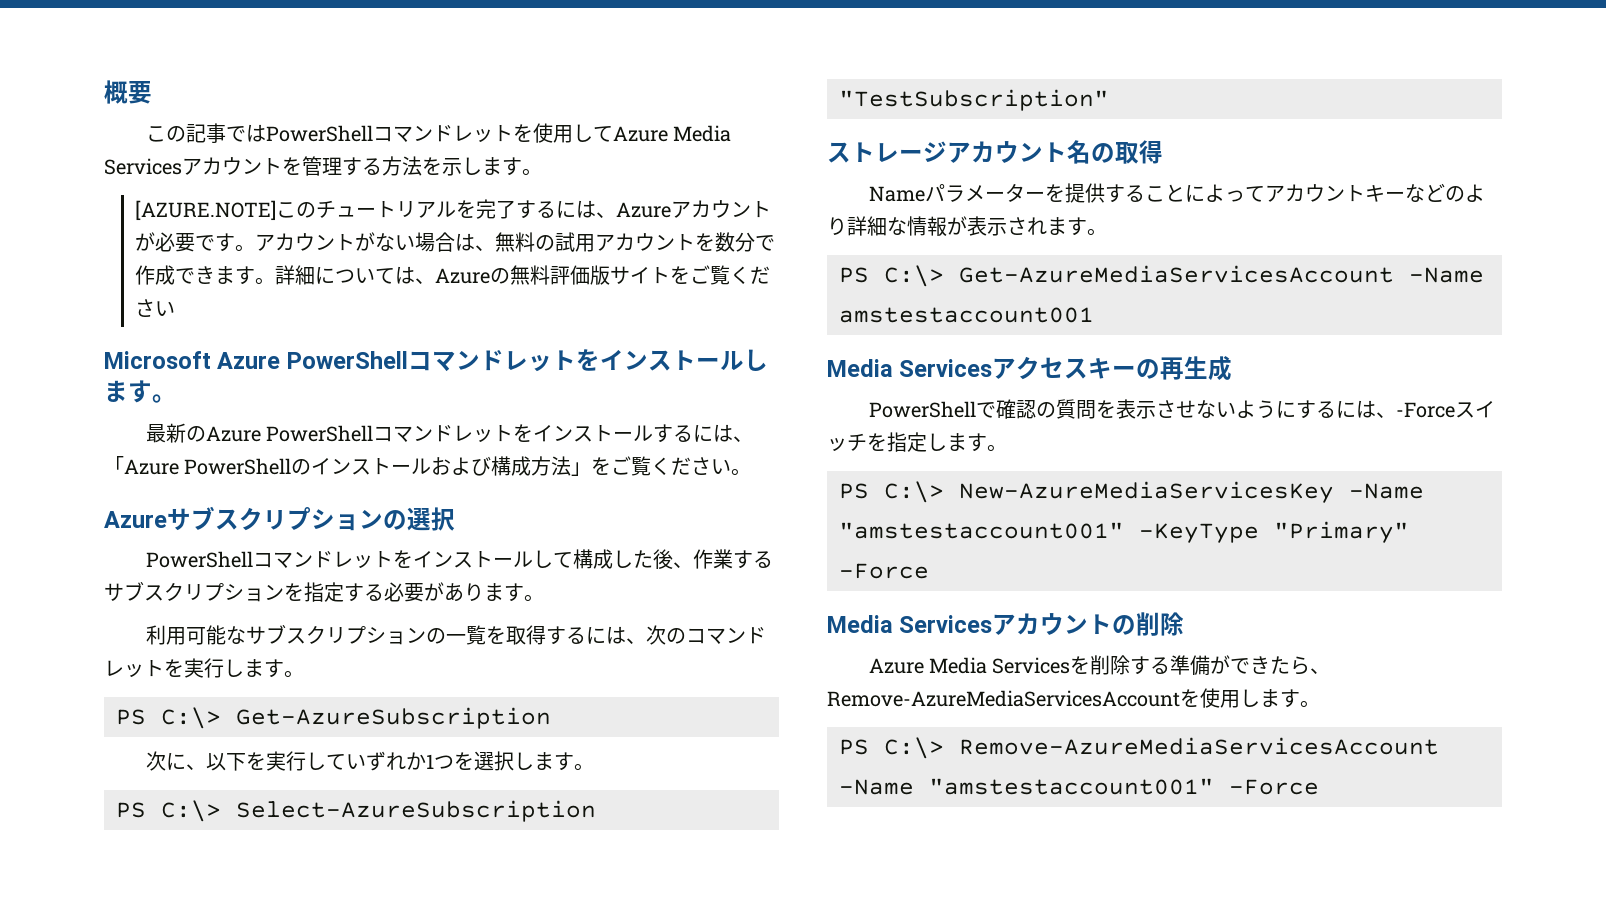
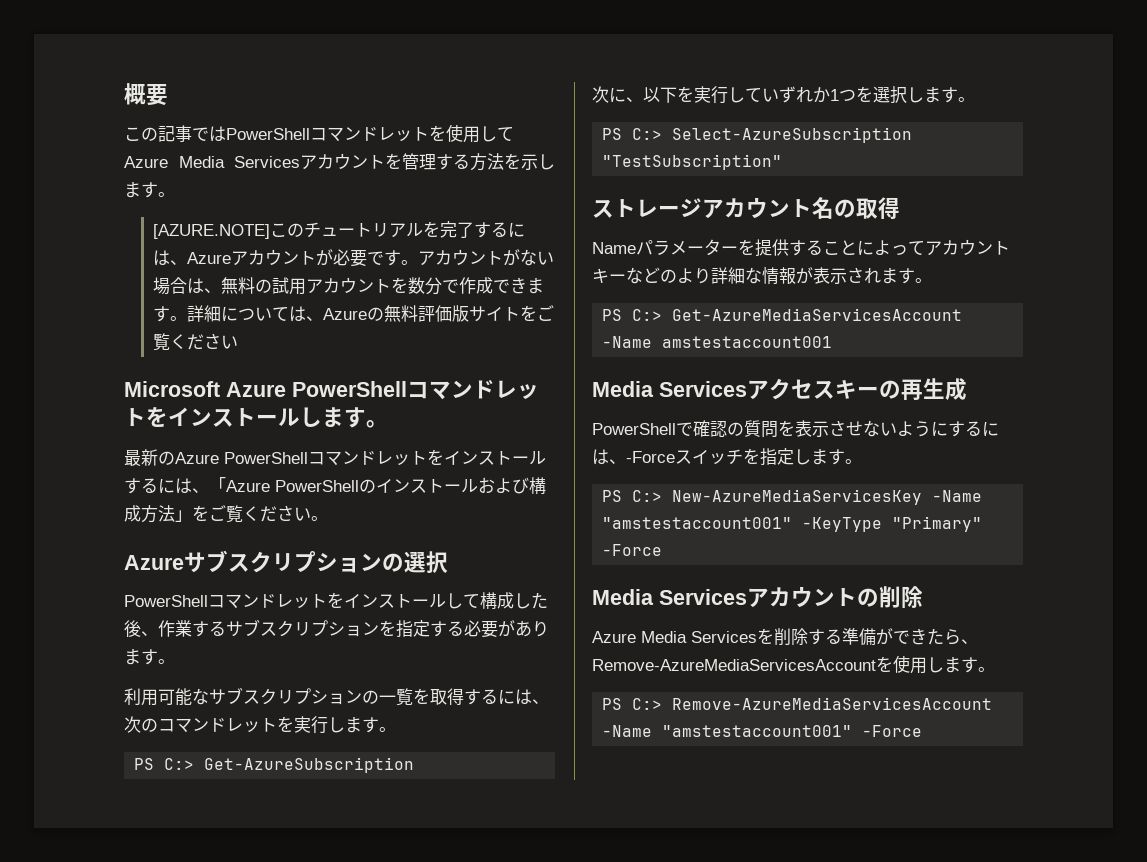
[161,707,221,729] C:\> -> [164,758,195,770] C:>
[161,800,221,822] C:\> -> [632,128,663,140] C:>
[884,265,944,287] C:\> -> [632,309,663,321] C:>
[884,481,944,503] C:\> -> [632,490,663,502] C:>
[884,737,944,759] C:\> -> [632,698,663,710] C:>

